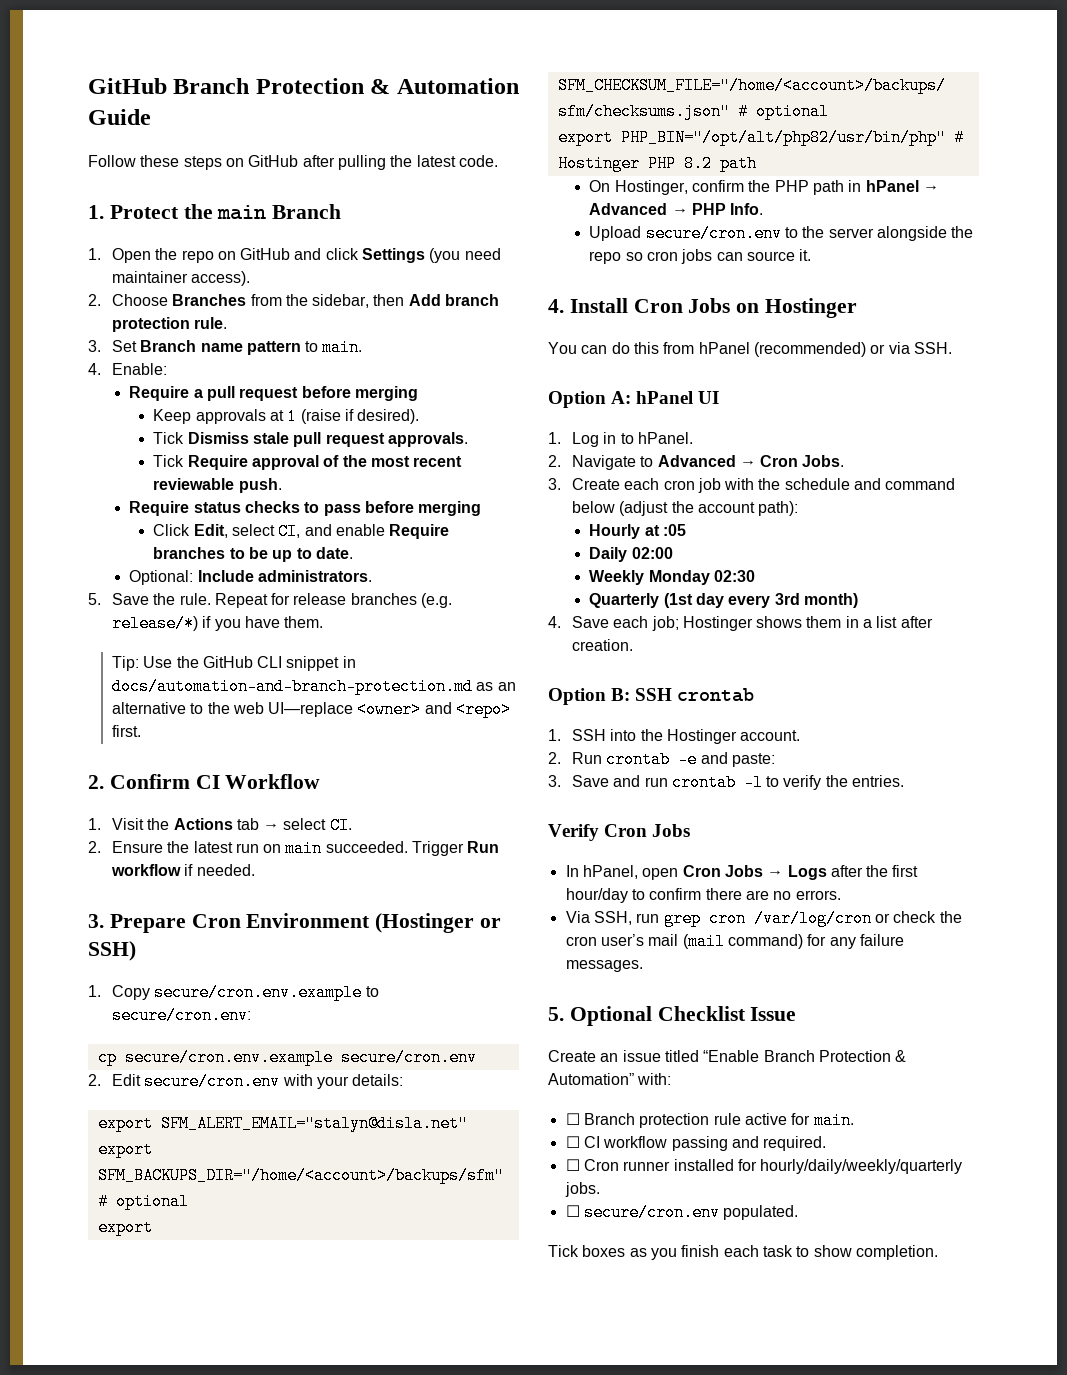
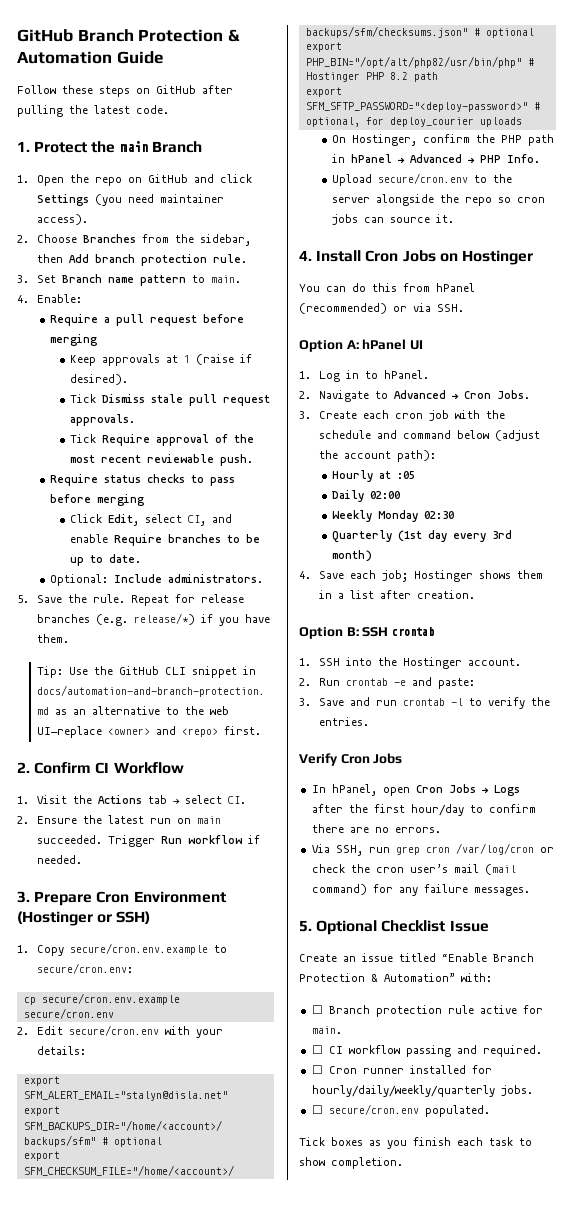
(757, 163) none -> [305,87,342,97] [305,102,540,112] [305,117,522,127] // export SFM_SFTP_PASSWORD="<deploy-password>" # optional, for deploy_courier uploads

